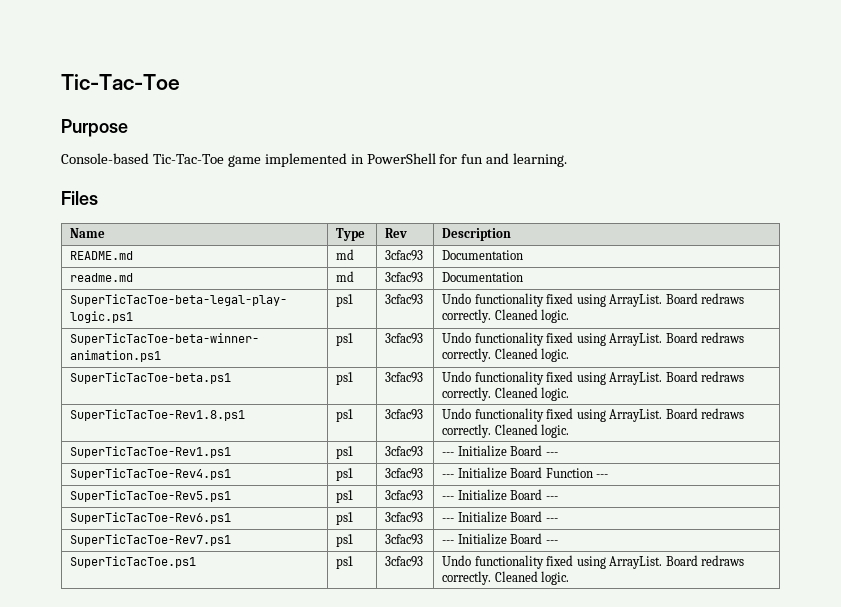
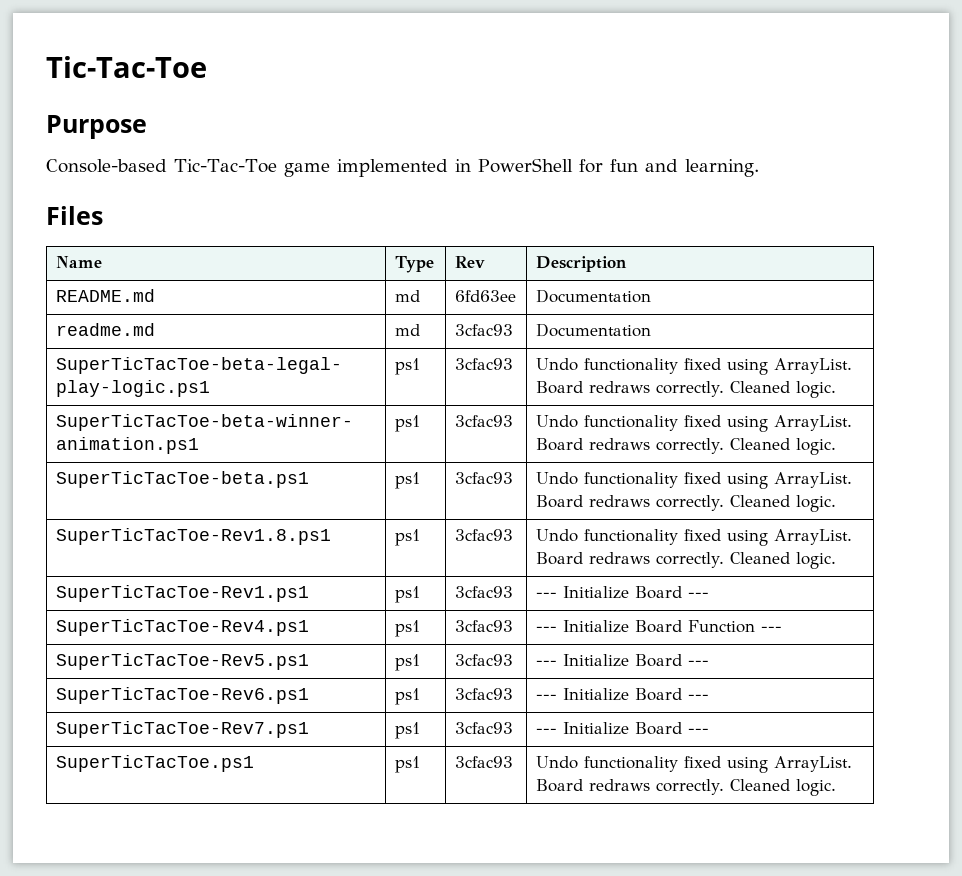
[385,250,424,261] 3cfac93 -> [454,290,516,302] 6fd63ee

